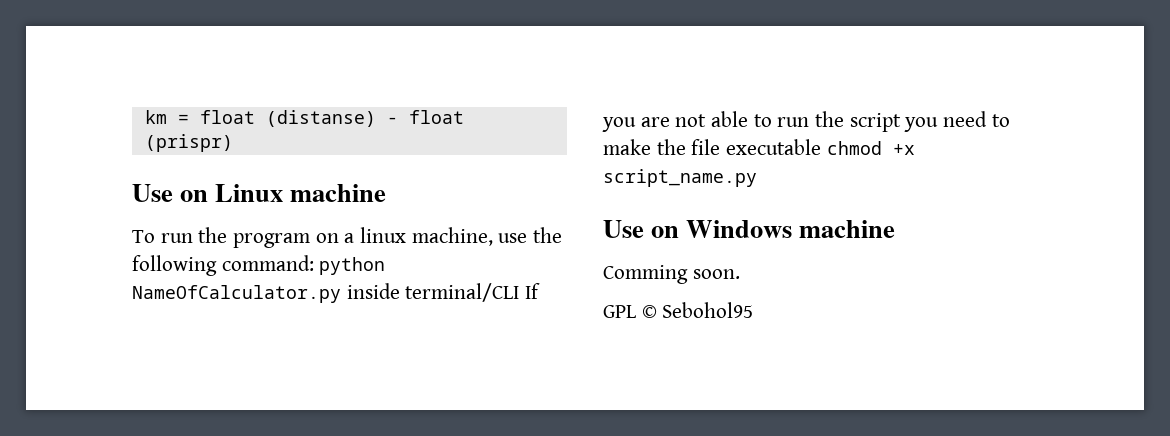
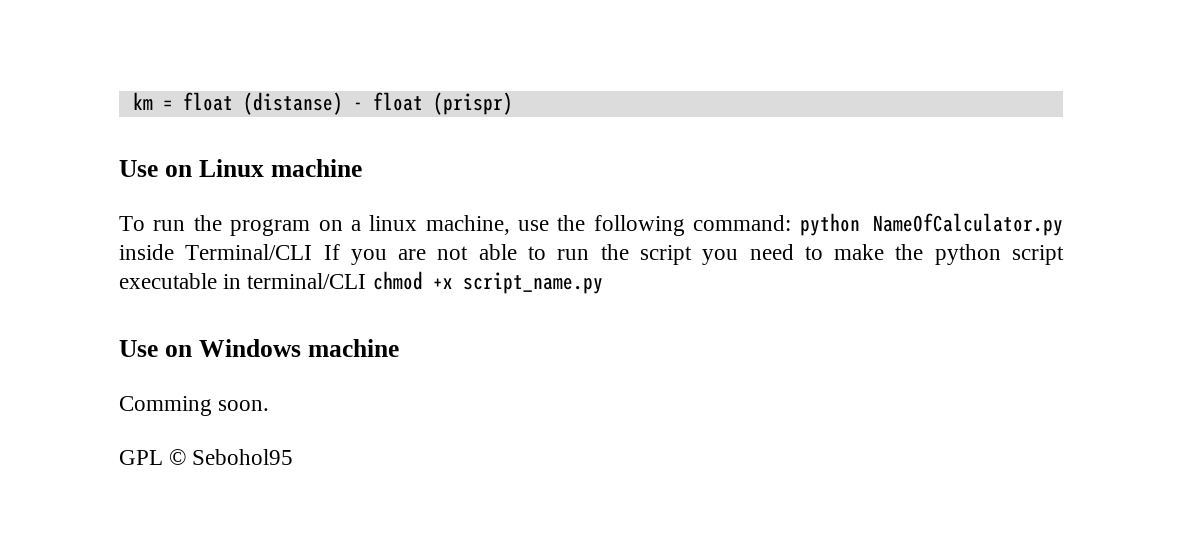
[405,283,520,302] terminal/CLI -> [185,244,313,260] Terminal/CLI
[691,139,822,155] file executable -> [934,244,1064,265] [119,273,367,289] python script executable in terminal/CLI

